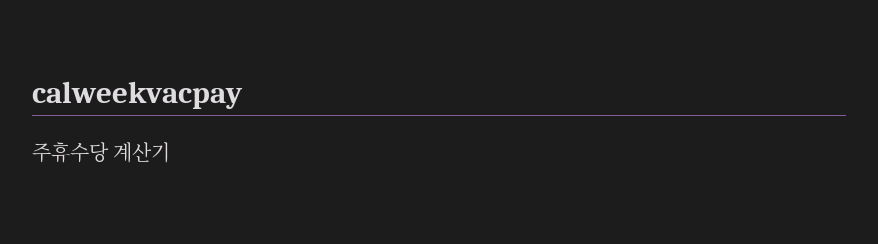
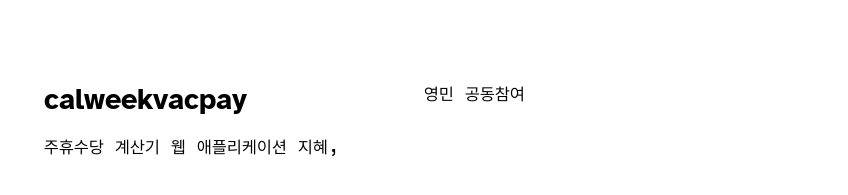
(171, 152) none -> [171,139,339,156] [424,86,525,102] 웹 애플리케이션 지혜, 영민 공동참여

